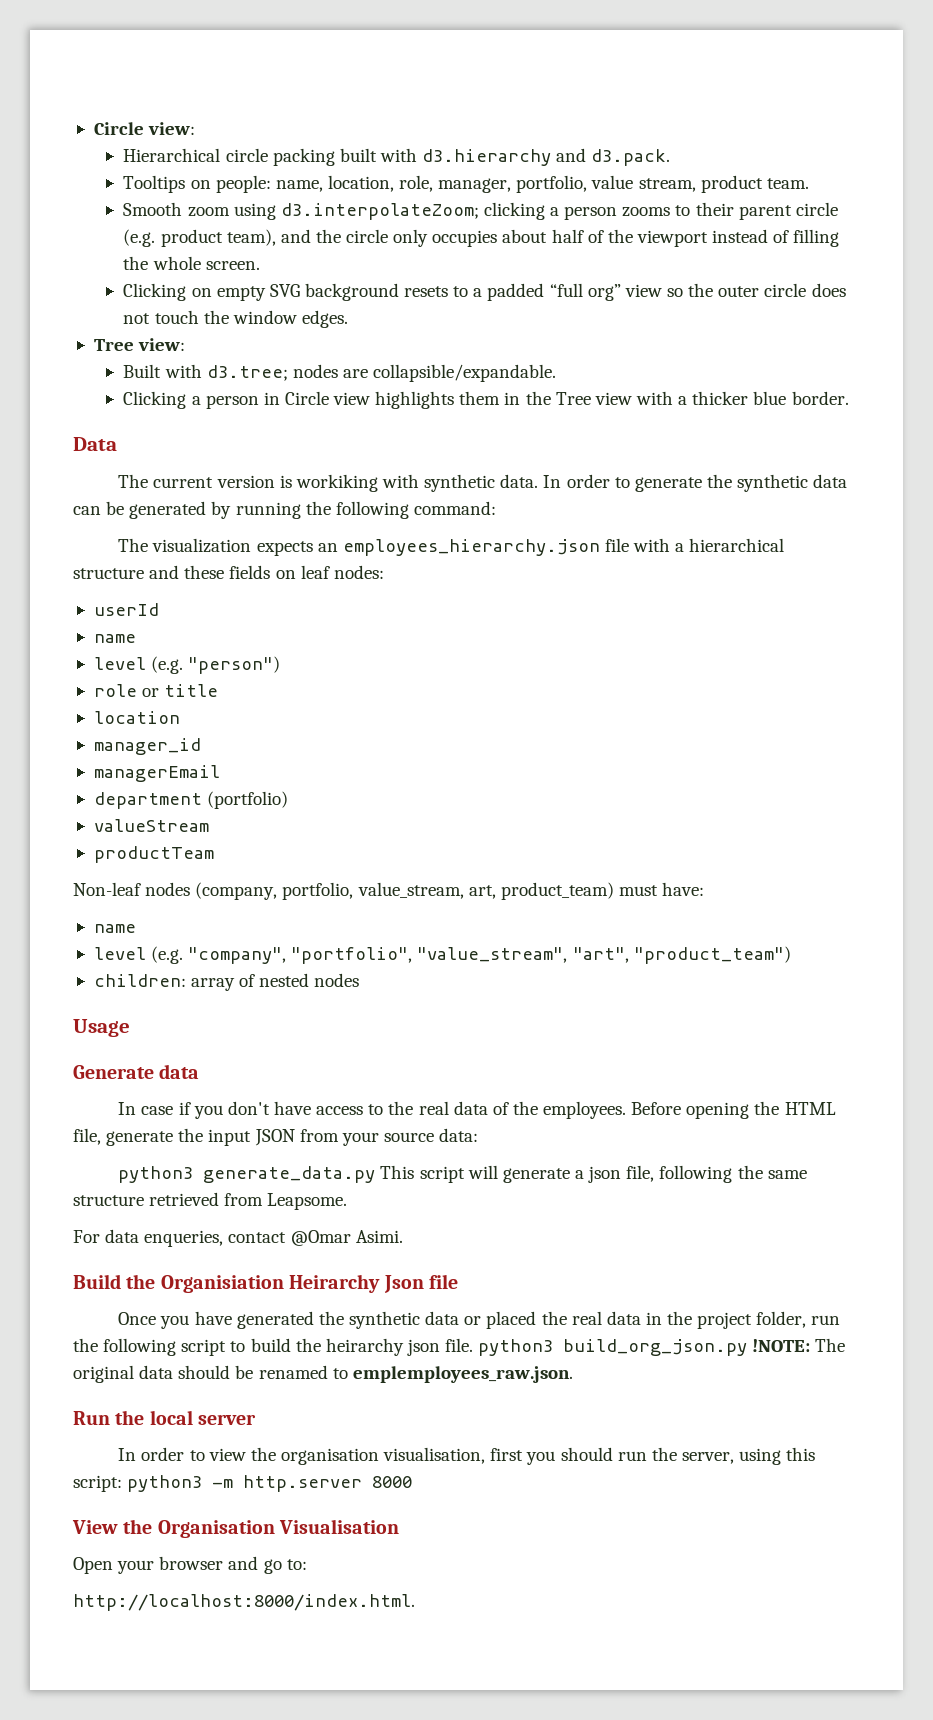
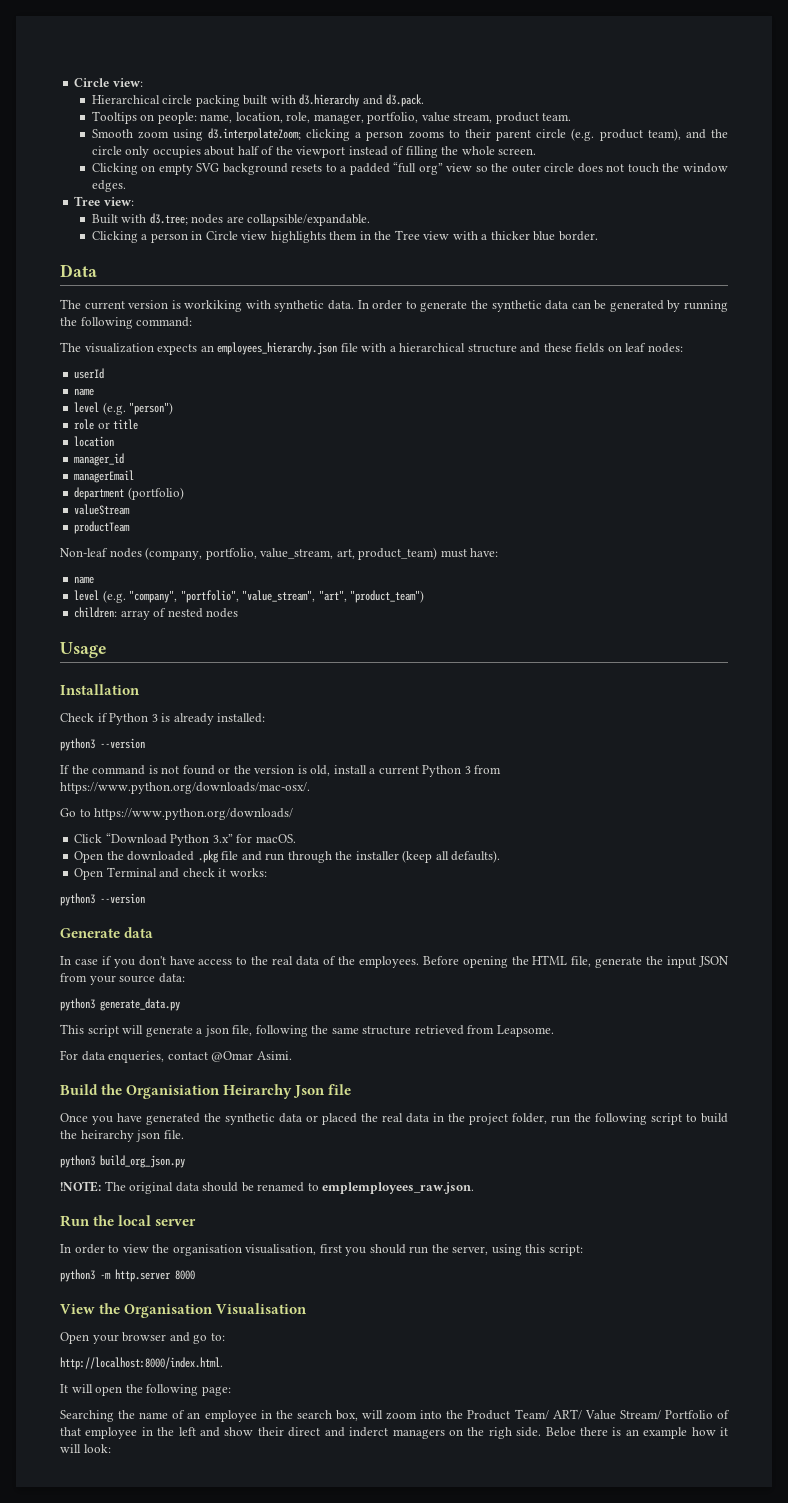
(130, 1028) none -> [60,684,140,695] [60,713,266,725] [60,738,145,751] [60,765,502,777] [60,782,310,794] [60,808,294,820] [74,833,296,846] [74,850,501,863] [74,867,267,880] [60,893,145,906] // Installation // Check if Python 3 is already installed: // python3 --version // If the command is not found or the version is old, install a current Python 3 from https://www.python.org/downloads/mac-osx/. // Go to https://www.python.org/downloads/ // Click “Download Python 3.x” for macOS. // Open the downloaded .pkg file and run through the installer (keep all defaults). // Open Terminal and check it works: // python3 --version
(376, 1174) none -> (180, 1004) //
(474, 1345) none -> (184, 1134) //
(748, 1347) none -> (185, 1161) //
(122, 1483) none -> (583, 1250) //
(415, 1602) none -> [60,1384,231,1396] [60,1409,731,1422] [60,1427,728,1439] [60,1444,111,1453] // It will open the following page: // Searching the name of an employee in the search box, will zoom into the Product Team/ ART/ Value Stream/ Portfolio of that employee in the left and show their direct and inderct managers on the righ side. Beloe there is an example how it will look:

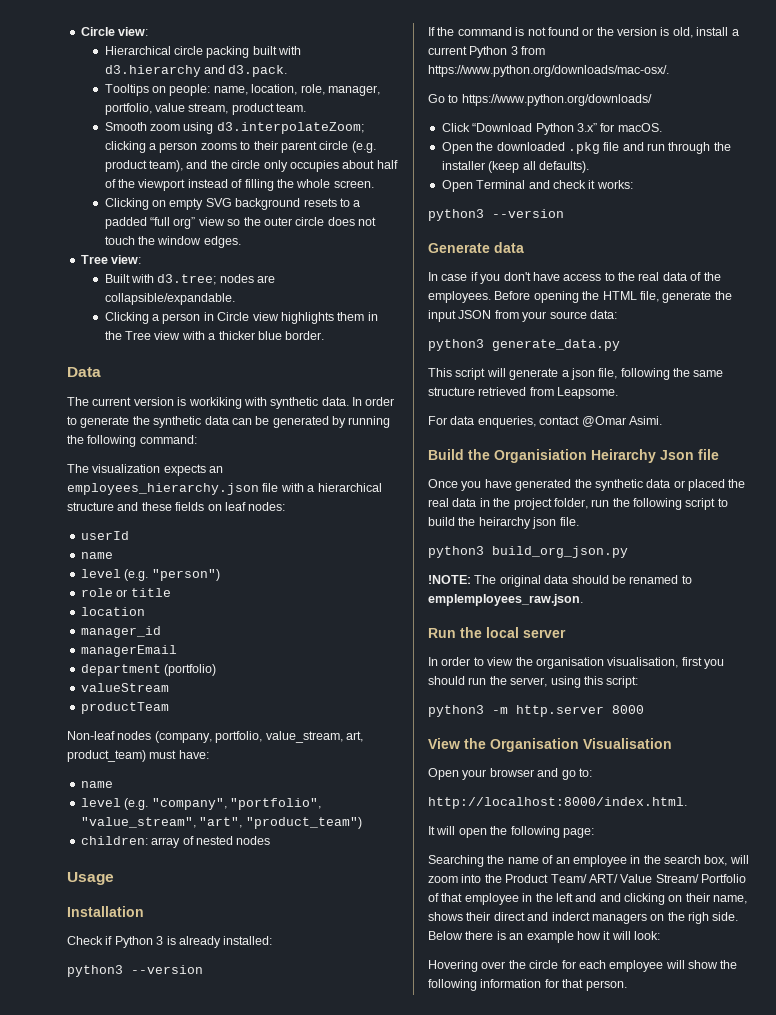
[224,1427,254,1436] show -> [599,893,748,905] [428,912,463,921] and clicking on their name, shows
[545,1427,576,1436] Beloe -> [428,931,463,940] Below
(111, 1448) none -> [428,960,738,972] [428,979,627,991] // Hovering over the circle for each employee will show the following information for that person.

